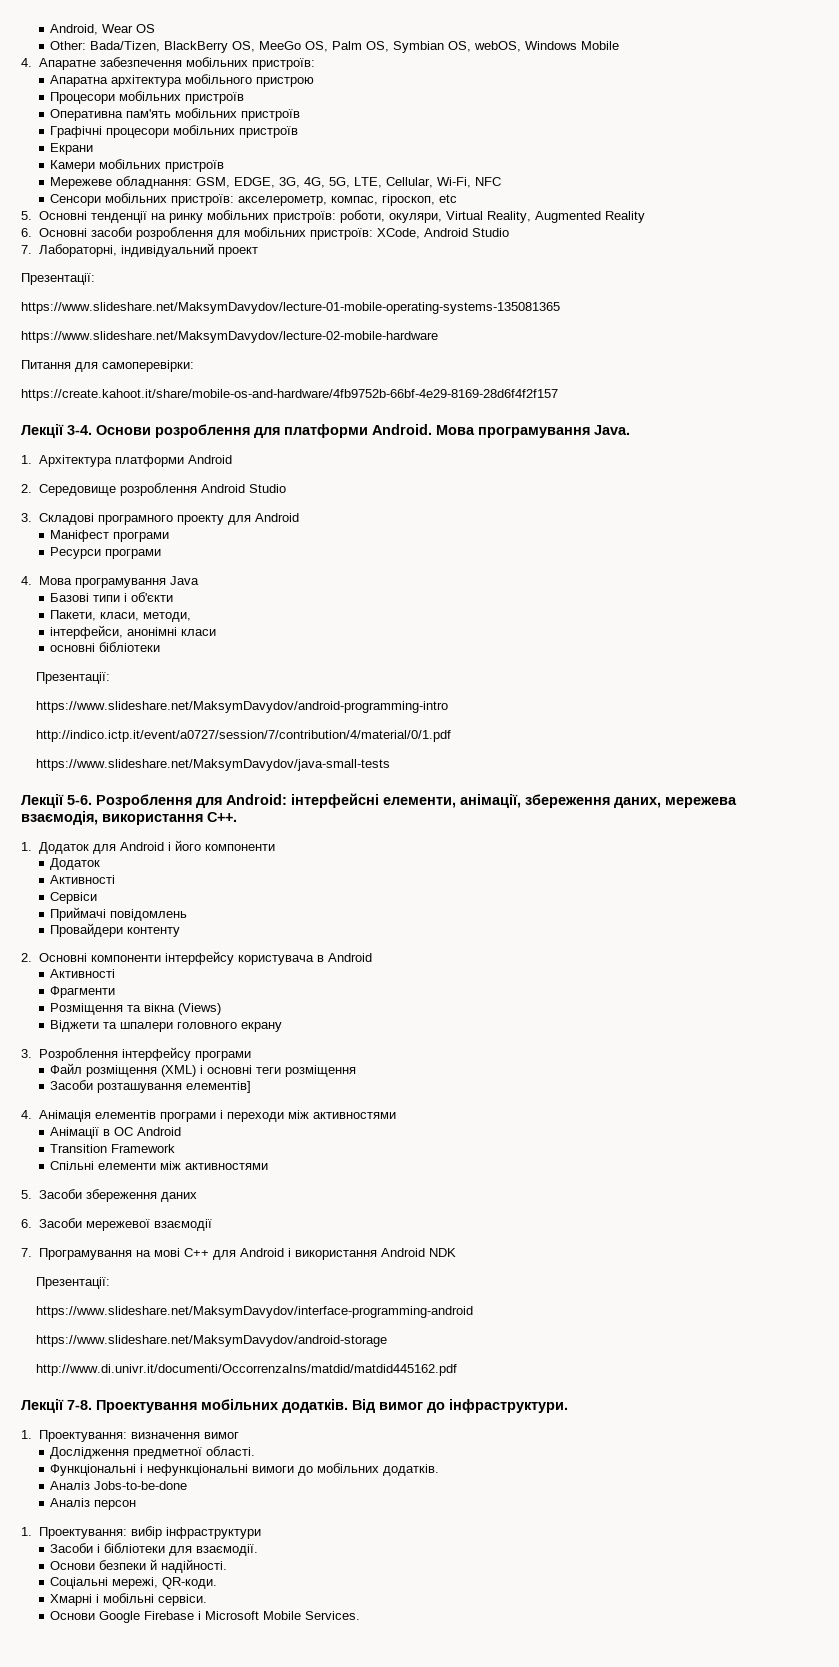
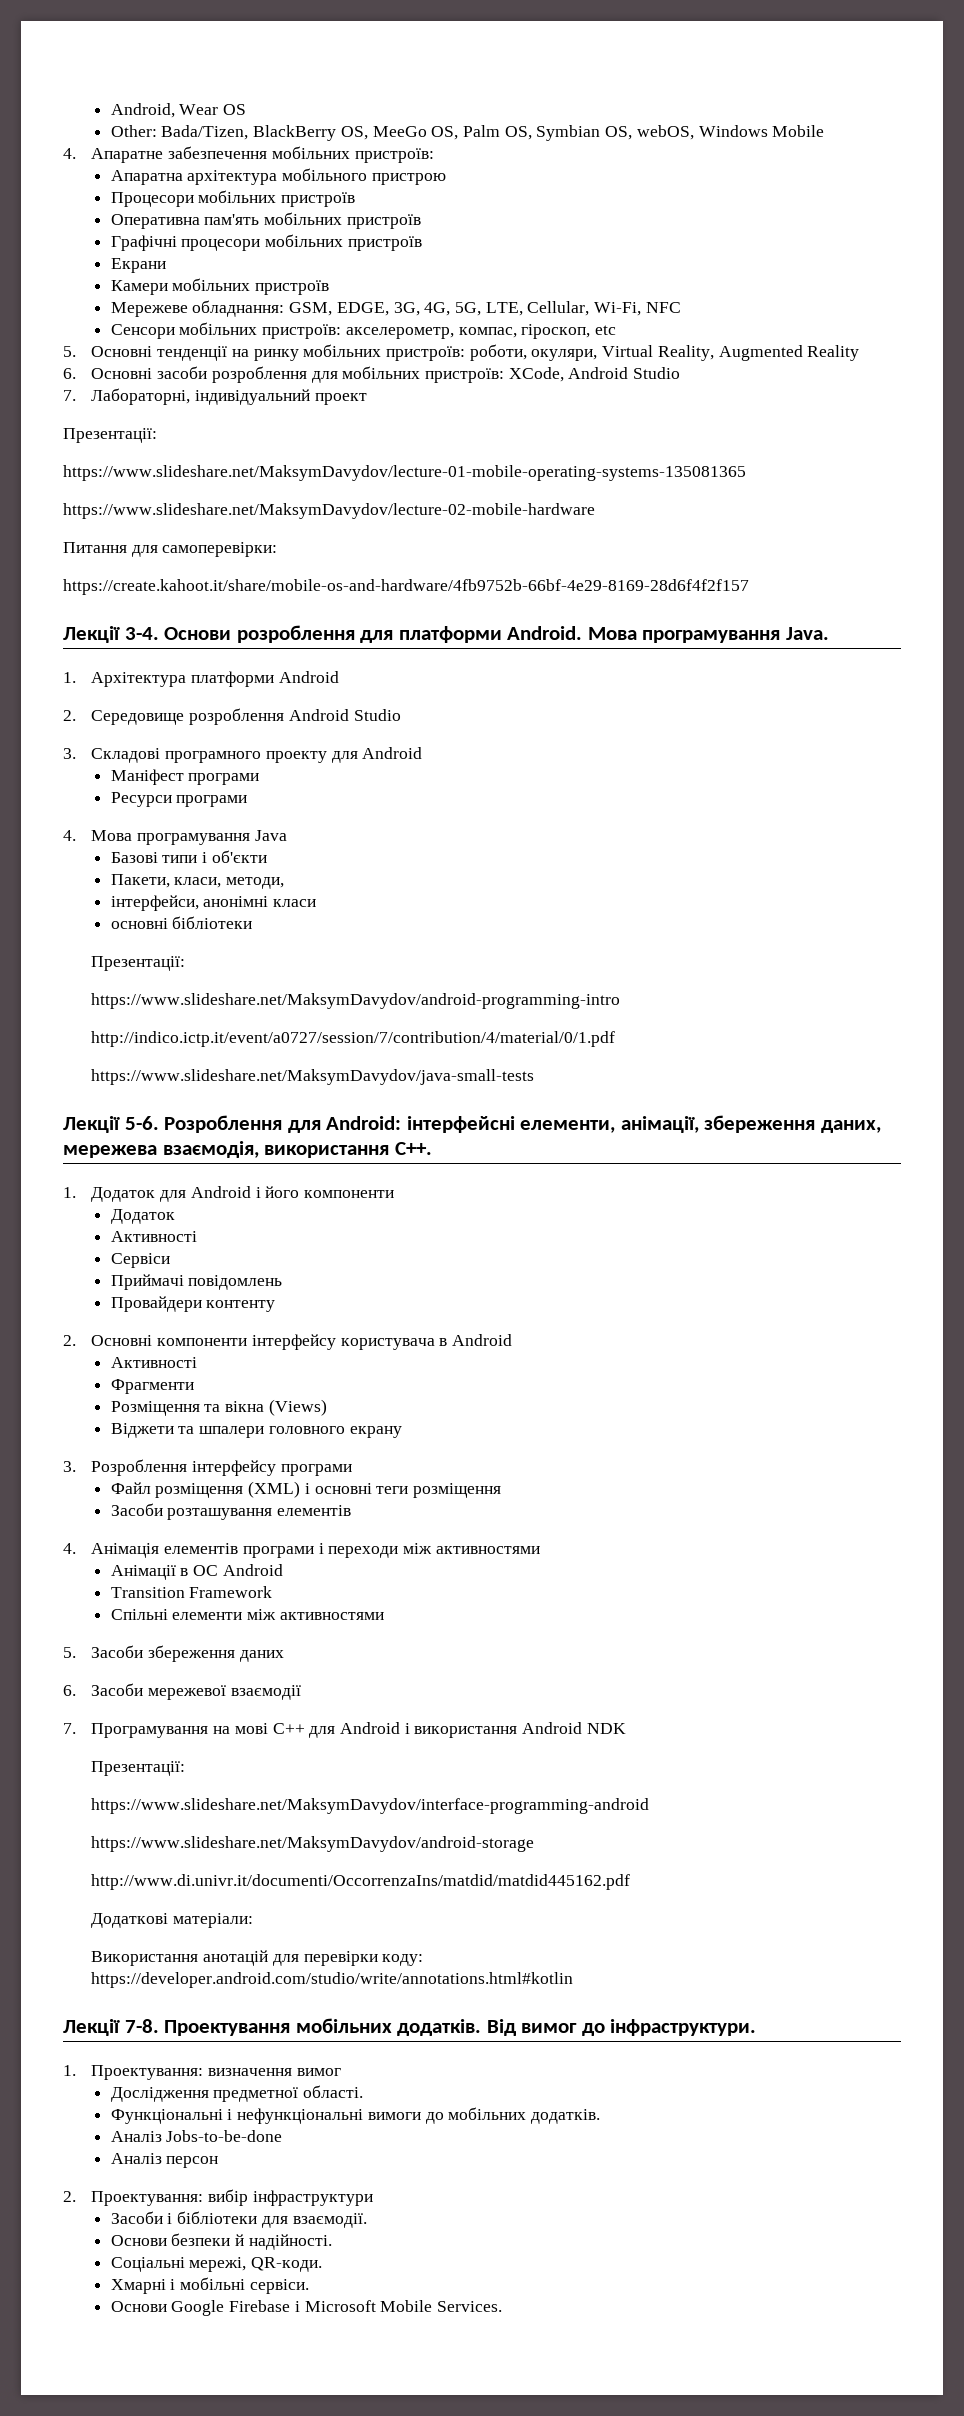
[186,1081,252,1093] елементів] -> [277,1505,352,1516] елементів
(457, 1370) none -> [91,1913,254,1928] [91,1950,424,1966] [91,1972,574,1988] // Додаткові матеріали: // Використання анотацій для перевірки коду: https://developer.android.com/studio/write/annotations.html#kotlin
[21,1527,32,1536] 1. -> [63,2191,76,2202] 2.

